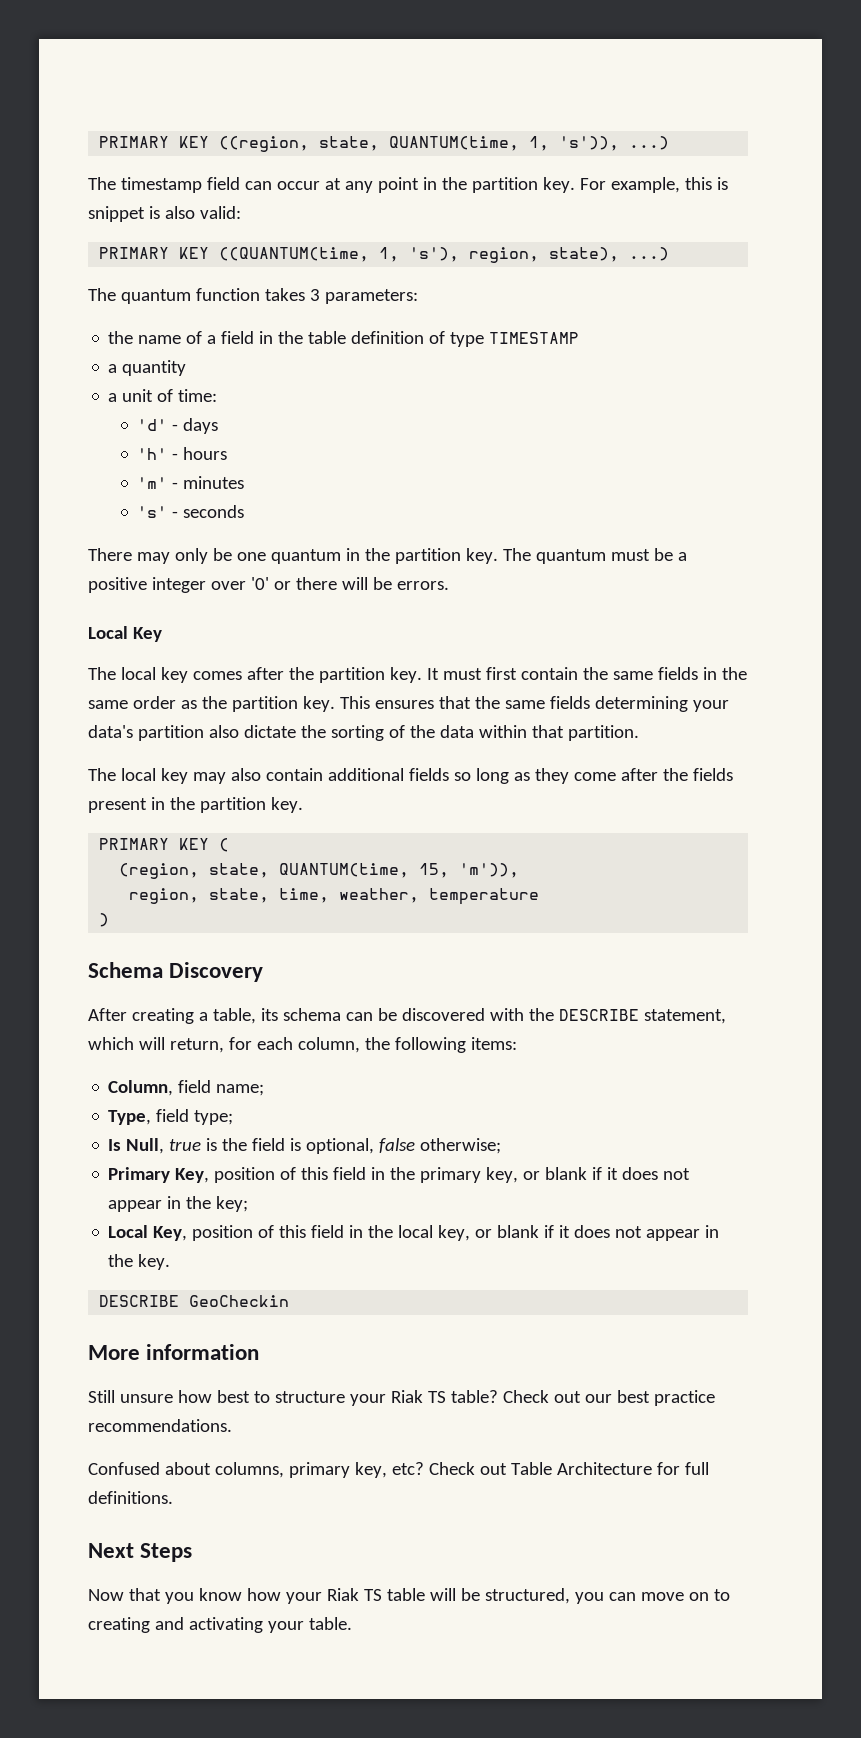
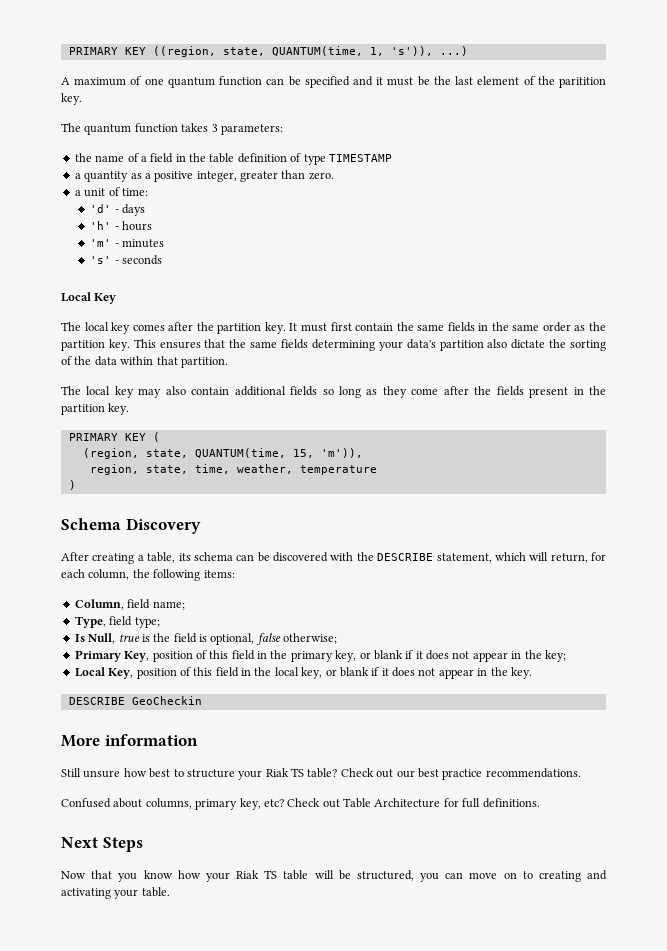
[88,177,728,193] [88,206,241,222] [99,247,670,263] The timestamp field can occur at any point in the partition key. For example, this is snippet is also valid: // PRIMARY KEY ((QUANTUM(time, 1, 's'), region, state), ...) -> [61,76,607,88] [61,93,82,105] A maximum of one quantum function can be specified and it must be the last element of the paritition key.
(187, 368) none -> [130,170,334,182] as a positive integer, greater than zero.
[88,548,687,564] [88,577,449,593] // There may only be one quantum in the partition key. The quantum must be a positive integer over '0' or there will be errors. -> (162, 260) none

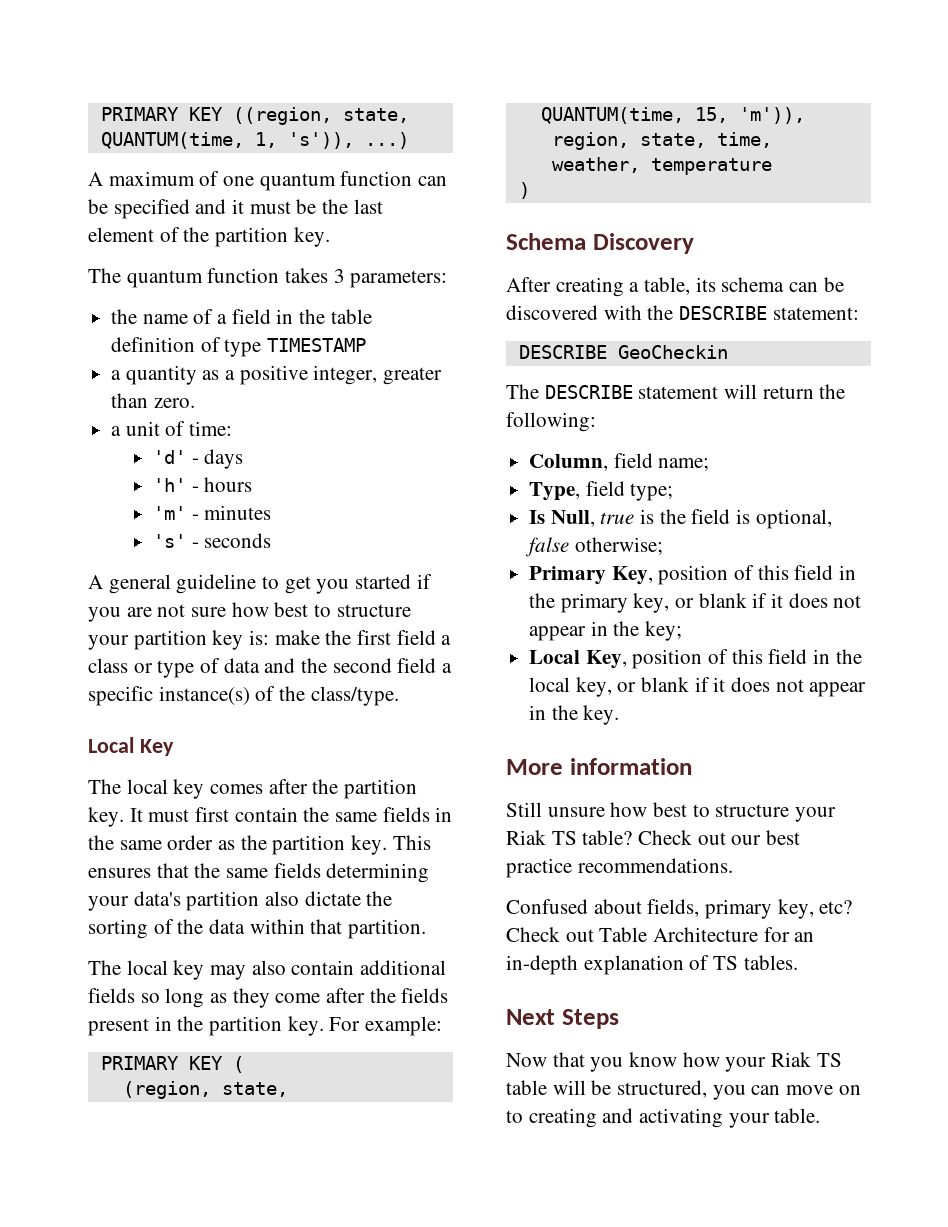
[559,77,607,88] paritition -> [215,227,289,247] partition
(162, 260) none -> [88,574,432,594] [88,602,411,622] [88,630,452,650] [88,658,453,678] [88,686,399,706] // A general guideline to get you started if you are not sure how best to structure your partition key is: make the first field a class or type of data and the second field a specific instance(s) of the class/type.
(130, 409) none -> [329,1016,443,1036] For example:
[436,552,606,563] [61,569,235,581] statement, which will return, for each column, the following items: -> [772,307,859,320] [518,345,728,359] [506,384,846,399] [506,412,596,432] statement: // DESCRIBE GeoCheckin // The DESCRIBE statement will return the following:
[68,696,202,705] // DESCRIBE GeoCheckin -> (620, 715) none
[145,798,192,809] columns, -> [647,899,700,917] fields,
[462,798,540,808] full definitions. -> [794,932,815,942] [506,955,798,975] an in-depth explanation of TS tables.

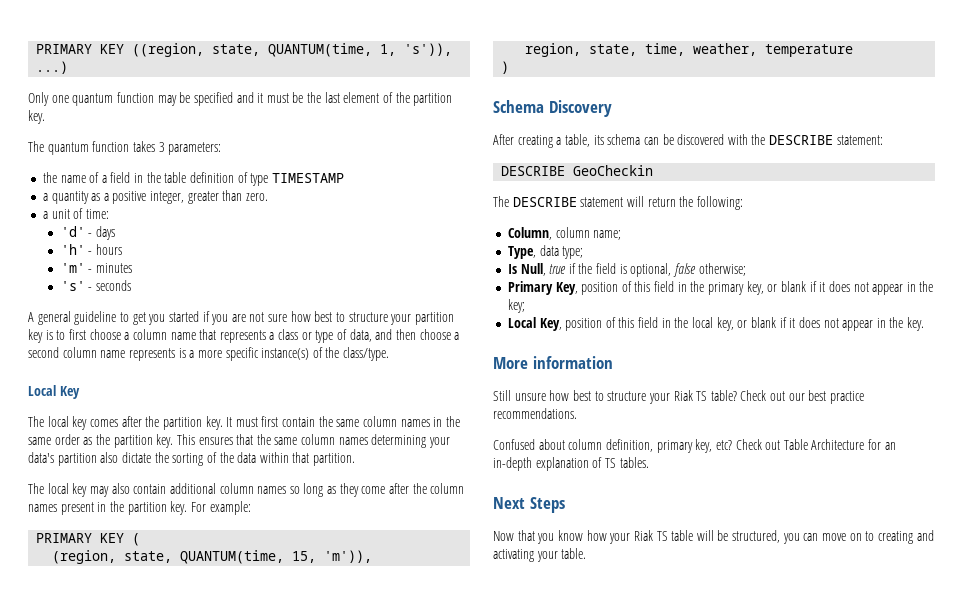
[88,171,220,186] A maximum of -> [28,92,49,106] Only
[418,176,448,186] can -> [157,95,177,106] may
[249,630,436,645] is: make the first field -> [45,329,266,343] is to first choose a column name that represents
[223,658,453,673] data and the second field a -> [349,329,460,342] [28,347,222,361] data, and then choose a second column name represents is a more
[382,807,430,822] fields -> [363,416,430,427] column names
[273,863,321,878] fields -> [301,434,368,445] column names
[88,988,135,1003] fields -> [219,483,287,494] column names
[401,988,449,1003] fields -> [430,483,465,494] [28,504,57,512] column names
[613,453,653,468] field -> [555,227,590,238] column
[585,481,625,496] field -> [539,245,559,256] data
[640,509,655,524] is -> [568,263,576,274] if
[647,899,700,917] fields, -> [568,439,653,452] column definition,

